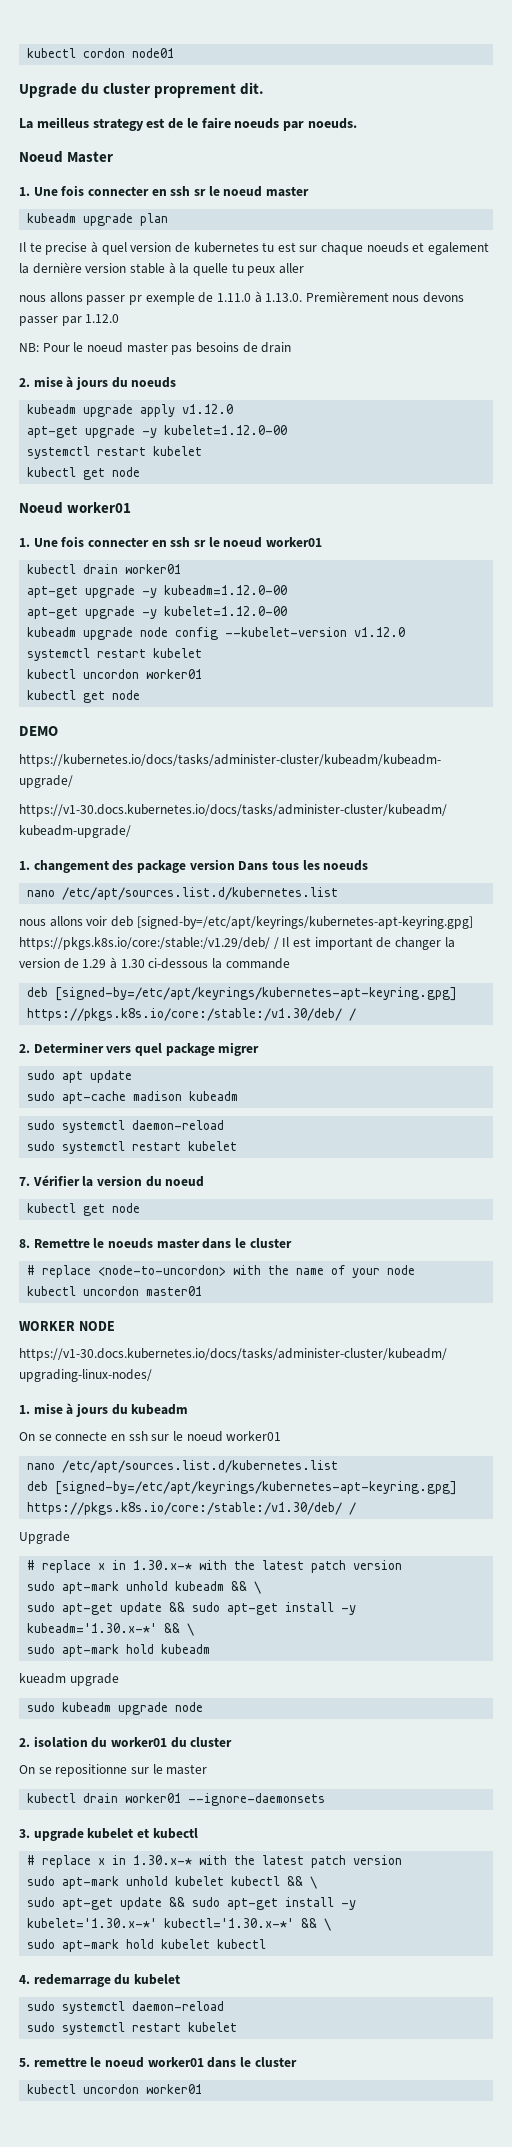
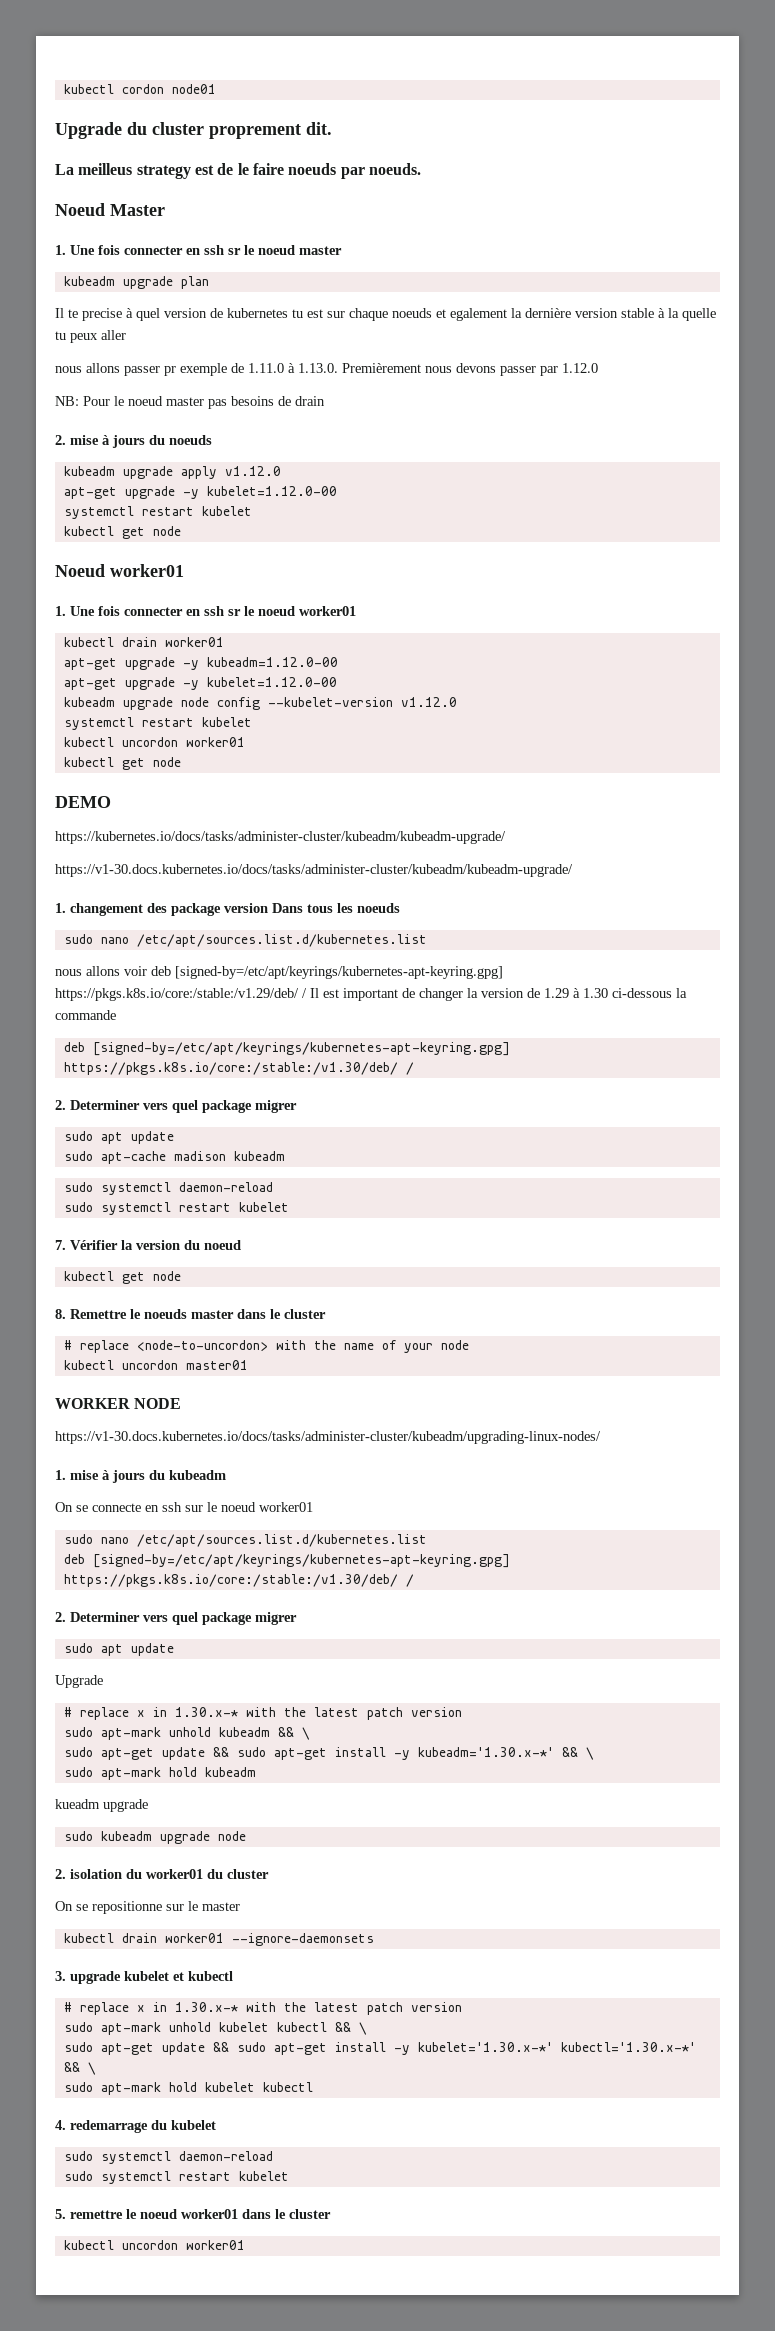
(369, 865) none -> [63,934,93,944] sudo
(282, 1436) none -> [63,1534,93,1544] sudo
(357, 1508) none -> [55,1612,297,1625] [63,1643,174,1656] // 2. Determiner vers quel package migrer // sudo apt update

